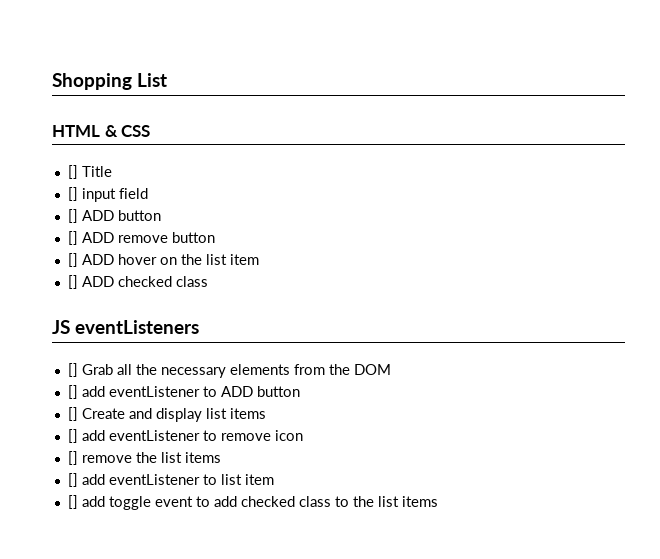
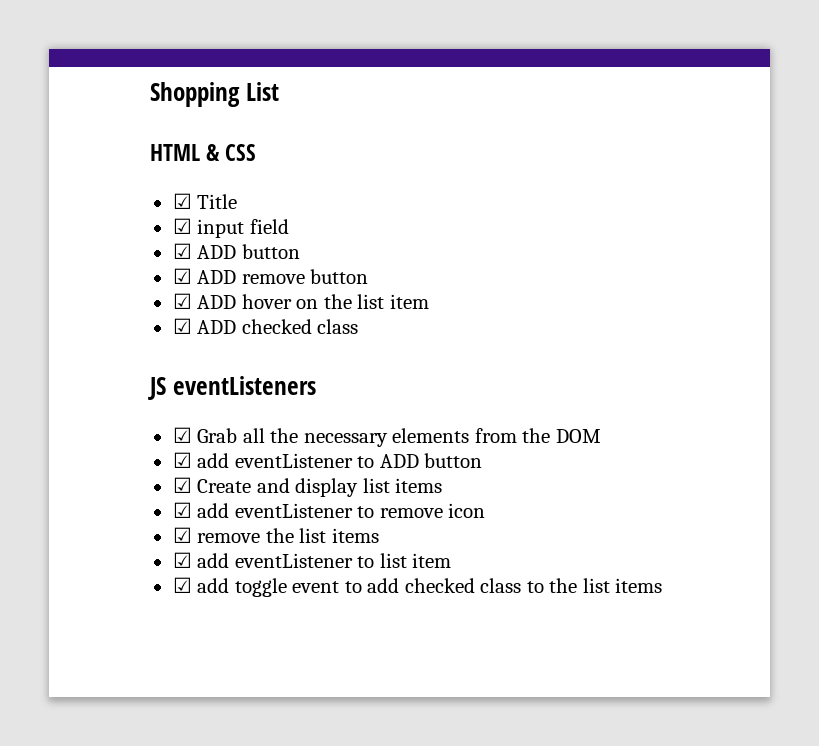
[67,165,78,179] [] -> [172,193,192,209] ☑
[67,187,78,201] [] -> [172,218,192,234] ☑
[67,209,161,223] [67,231,78,245] [] ADD button // [] -> [172,243,300,259] [172,268,192,284] ☑ ADD button // ☑
[67,253,78,267] [] -> [172,293,192,309] ☑
[67,275,78,289] [] -> [172,318,192,334] ☑
[67,363,78,377] [] -> [172,427,192,443] ☑
[67,385,78,399] [] -> [172,452,192,468] ☑
[67,407,78,421] [] -> [172,477,192,493] ☑
[67,429,78,443] [] -> [172,502,192,518] ☑
[67,451,78,465] [] -> [172,527,192,543] ☑
[67,473,78,487] [] -> [172,552,192,568] ☑
[67,495,78,509] [] -> [172,577,192,593] ☑

